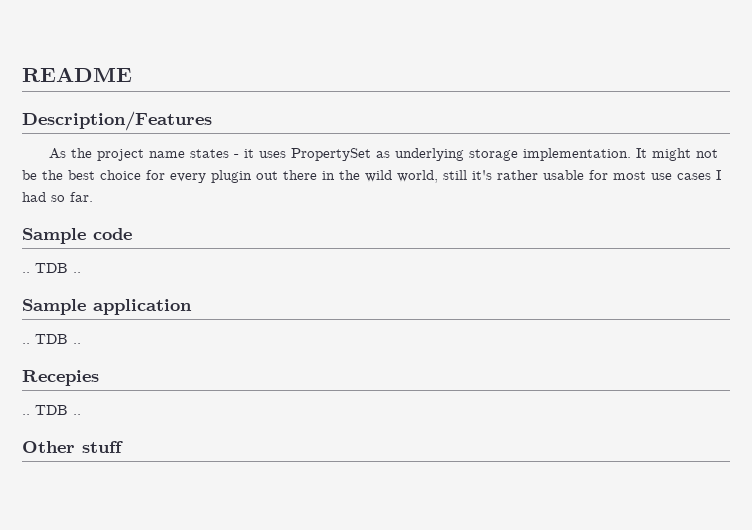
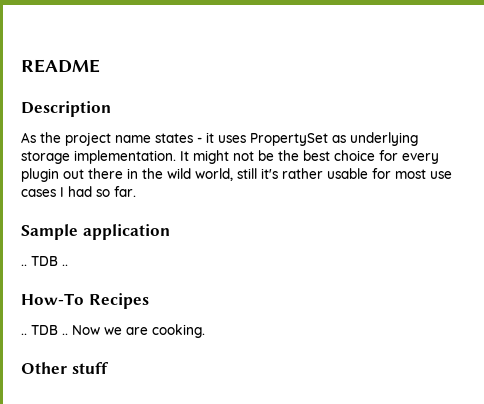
[22,111,212,131] Description/Features -> [21,101,111,117] Description
[22,228,132,244] [22,263,81,273] // Sample code // .. TDB .. -> (136, 191) none
[22,370,99,386] [22,405,81,415] Recepies // .. TDB .. -> [21,293,149,309] [21,324,205,338] How-To Recipes // .. TDB .. Now we are cooking.

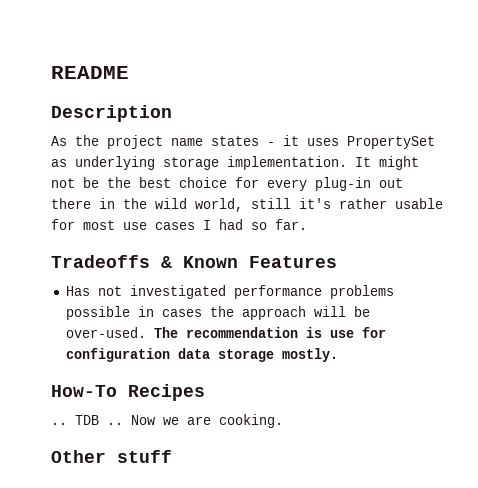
[21,168,59,182] plugin -> [315,177,371,191] plug-in
[21,224,170,240] [21,256,68,266] Sample application // .. TDB .. -> [51,255,337,268] [65,285,394,299] [65,306,370,320] [65,327,386,338] [65,348,338,362] Tradeoffs & Known Features // Has not investigated performance problems possible in cases the approach will be over-used. The recommendation is use for configuration data storage mostly.

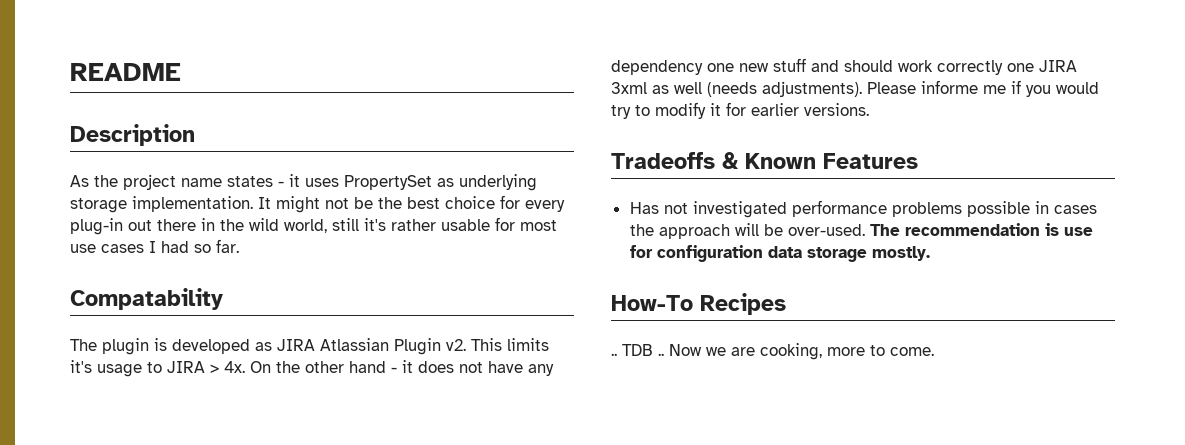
(307, 224) none -> [70,288,223,310] [70,338,549,355] [70,360,554,377] [611,58,1077,75] [611,80,1099,97] [611,102,869,119] // Compatability // The plugin is developed as JIRA Atlassian Plugin v2. This limits it's usage to JIRA > 4x. On the other hand - it does not have any dependency one new stuff and should work correctly one JIRA 3xml as well (needs adjustments). Please informe me if you would try to modify it for earlier versions.
[219,414,283,428] [51,450,172,463] cooking. // Other stuff -> [760,343,934,360] cooking, more to come.

